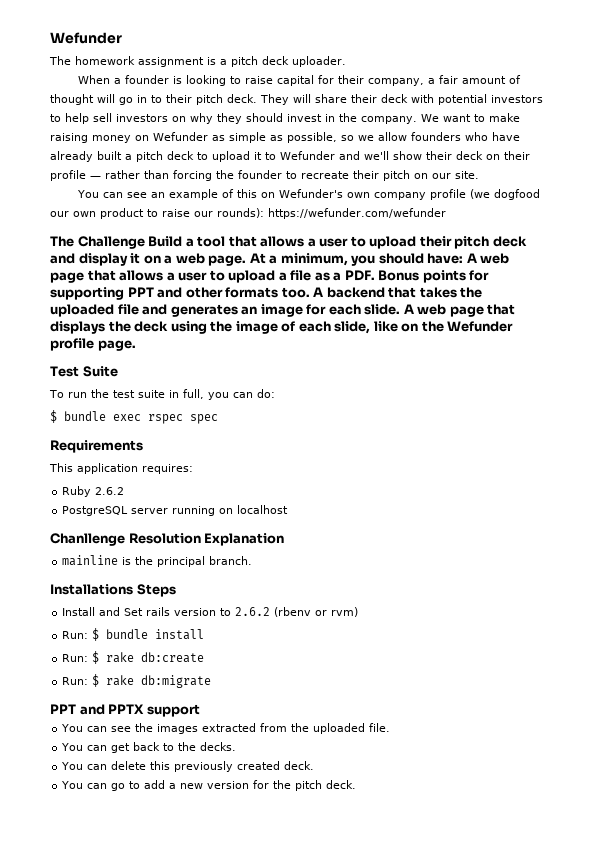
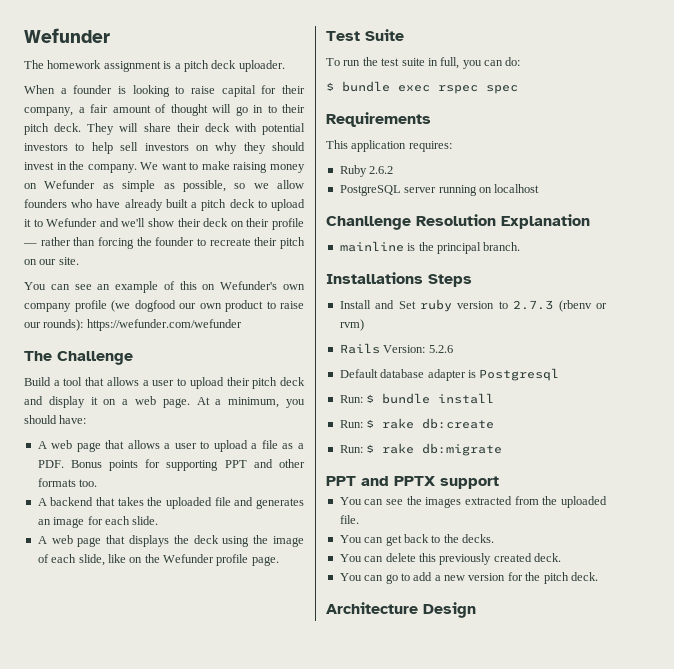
(145, 242) none -> (133, 358) //
(464, 258) none -> (87, 419) //
(310, 292) none -> (98, 483) //
(401, 309) none -> (159, 520) //
[146,607,171,616] rails -> [419,299,452,312] ruby
[235,607,271,616] 2.6.2 -> [513,300,554,310] 2.7.3
(359, 612) none -> [339,343,453,354] [339,368,560,381] // Rails Version: 5.2.6 // Default database adapter is Postgresql
(357, 784) none -> [326,602,476,618] // Architecture Design

